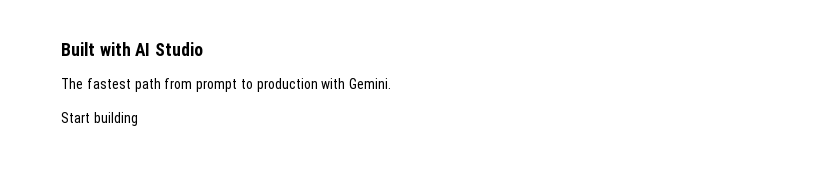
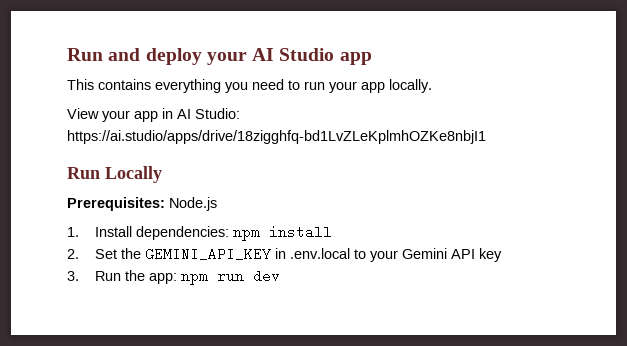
[61,42,204,56] [61,78,392,92] [61,112,138,126] Built with AI Studio // The fastest path from prompt to production with Gemini. // Start building -> [67,48,372,65] [67,79,432,93] [67,108,240,122] [67,130,486,144] [67,166,162,183] [67,197,217,211] [67,225,333,241] [67,247,503,262] [67,269,281,285] Run and deploy your AI Studio app // This contains everything you need to run your app locally. // View your app in AI Studio: https://ai.studio/apps/drive/18zigghfq-bd1LvZLeKplmhOZKe8nbjI1 // Run Locally // Prerequisites: Node.js // 1. Install dependencies: npm install // 2. Set the GEMINI_API_KEY in .env.local to your Gemini API key // 3. Run the app: npm run dev

